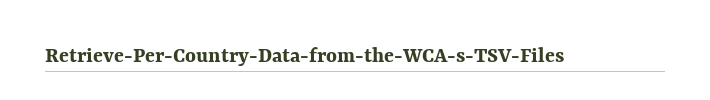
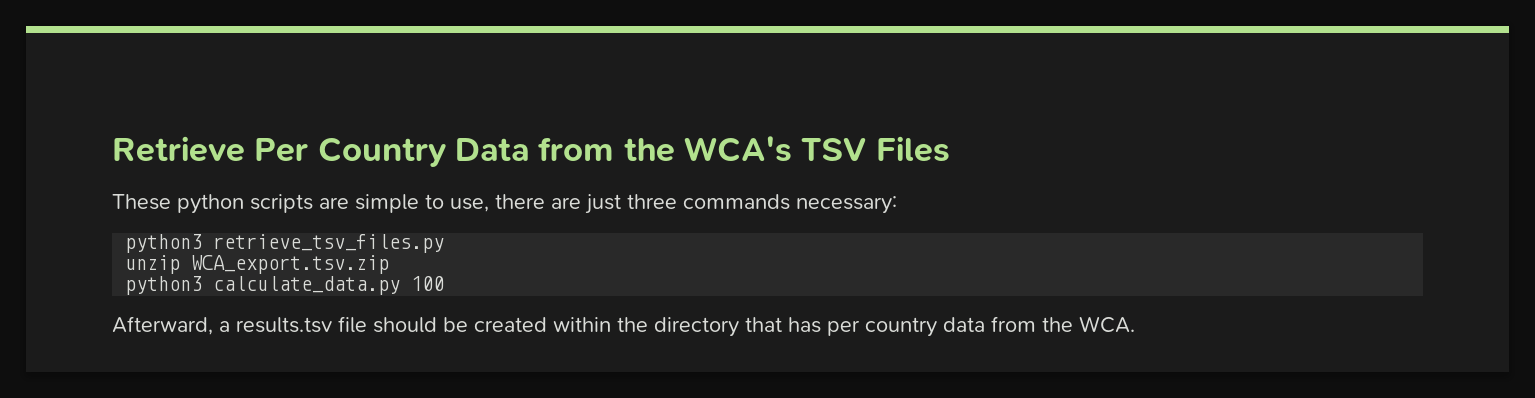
[45,47,564,66] Retrieve-Per-Country-Data-from-the-WCA-s-TSV-Files -> [112,136,950,167] [112,194,897,214] [125,234,445,253] [125,255,390,274] [125,276,445,295] [112,316,1135,337] Retrieve Per Country Data from the WCA's TSV Files // These python scripts are simple to use, there are just three commands necessary: // python3 retrieve_tsv_files.py // unzip WCA_export.tsv.zip // python3 calculate_data.py 100 // Afterward, a results.tsv file should be created within the directory that has per country data from the WCA.

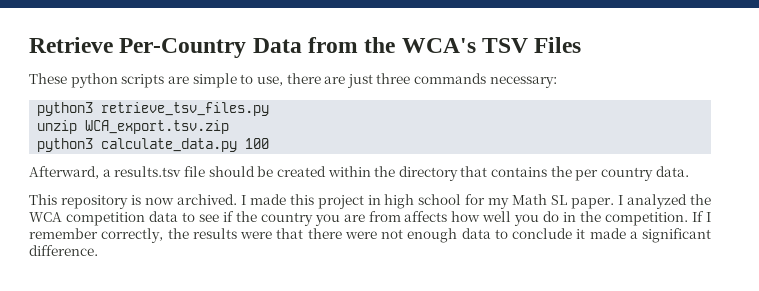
[254,137,447,167] Per Country -> [119,38,247,58] Per-Country
[788,316,1135,337] has per country data from the WCA. -> [491,166,689,181] [29,194,712,209] [29,211,712,226] [29,228,711,243] [29,245,98,256] contains the per country data. // This repository is now archived. I made this project in high school for my Math SL paper. I analyzed the WCA competition data to see if the country you are from affects how well you do in the competition. If I remember correctly, the results were that there were not enough data to conclude it made a significant difference.

